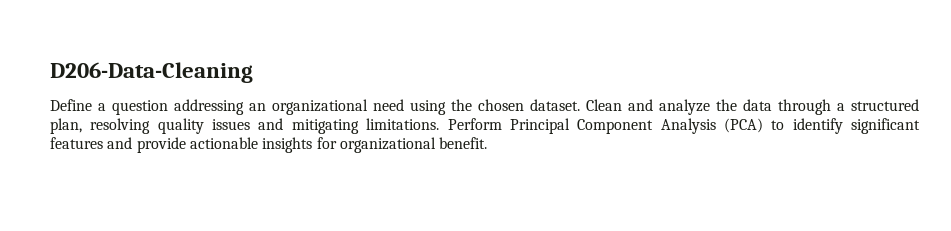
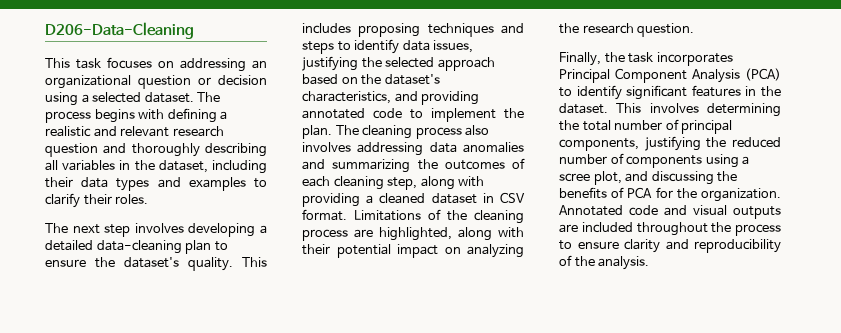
[50,99,919,115] [50,118,502,134] Define a question addressing an organizational need using the chosen dataset. Clean and analyze the data through a structured plan, resolving quality issues and mitigating limitations. Perform -> [45,57,267,72] [45,75,267,89] [45,92,221,106] [45,108,228,123] [45,126,224,137] [45,143,267,157] [45,160,267,174] [45,177,267,191] [45,193,149,208] [45,223,267,237] [45,240,228,254] [45,257,267,271] [302,23,524,37] [302,39,474,54] [302,56,495,71] [302,74,440,85] [302,91,480,105] [302,108,524,122] [302,125,490,139] [302,142,524,156] [302,158,525,173] [302,176,485,190] [302,192,525,207] [302,209,524,224] [302,227,524,241] [302,244,524,258] [559,23,695,37] [559,52,733,66] This task focuses on addressing an organizational question or decision using a selected dataset. The process begins with defining a realistic and relevant research question and thoroughly describing all variables in the dataset, including their data types and examples to clarify their roles. // The next step involves developing a detailed data-cleaning plan to ensure the dataset's quality. This includes proposing techniques and steps to identify data issues, justifying the selected approach based on the dataset's characteristics, and providing annotated code to implement the plan. The cleaning process also involves addressing data anomalies and summarizing the outcomes of each cleaning step, along with providing a cleaned dataset in CSV format. Limitations of the cleaning process are highlighted, along with their potential impact on analyzing the research question. // Finally, the task incorporates
[107,137,488,153] and provide actionable insights for organizational benefit. -> [745,86,781,97] [559,103,781,117] [559,119,733,134] [559,136,781,151] [559,153,750,168] [559,171,738,185] [559,187,781,202] [559,205,781,219] [559,222,781,236] [559,239,781,253] [559,255,650,270] in the dataset. This involves determining the total number of principal components, justifying the reduced number of components using a scree plot, and discussing the benefits of PCA for the organization. Annotated code and visual outputs are included throughout the process to ensure clarity and reproducibility of the analysis.

